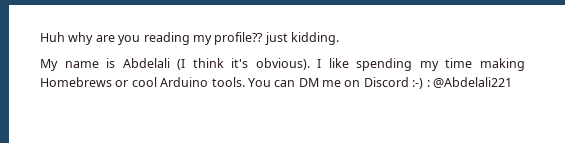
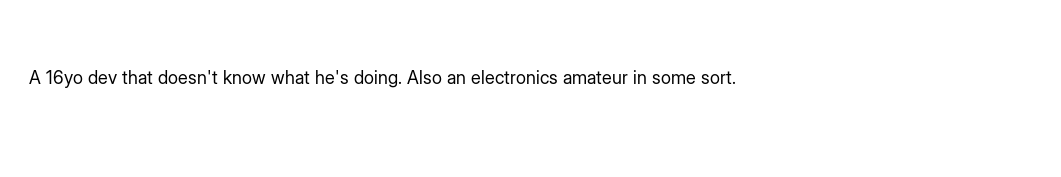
[40,32,339,45] [40,58,526,71] [40,77,512,89] Huh why are you reading my profile?? just kidding. // My name is Abdelali (I think it's obvious). I like spending my time making Homebrews or cool Arduino tools. You can DM me on Discord :-) : @Abdelali221 -> [29,70,736,88] A 16yo dev that doesn't know what he's doing. Also an electronics amateur in some sort.

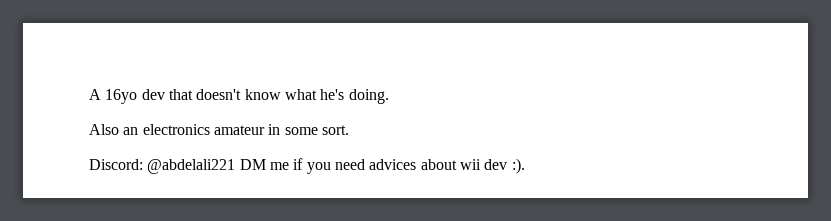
(402, 79) none -> (389, 96) //
(736, 77) none -> [89,158,525,174] // Discord: @abdelali221 DM me if you need advices about wii dev :).

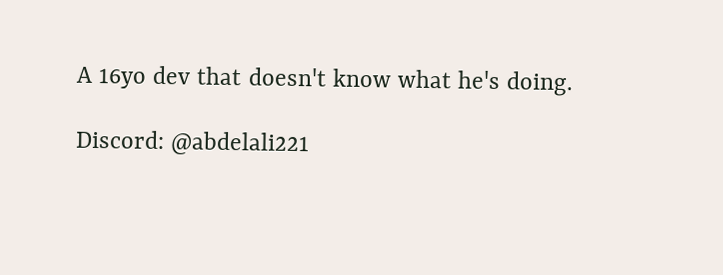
[89,124,349,135] [89,158,525,174] Also an electronics amateur in some sort. // Discord: @abdelali221 DM me if you need advices about wii dev :). -> [75,129,311,157] Discord: @abdelali221

